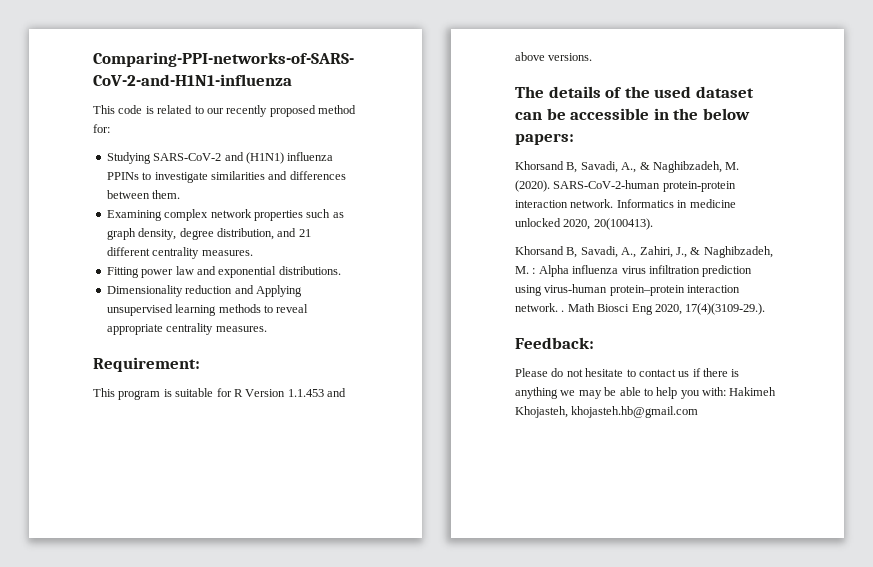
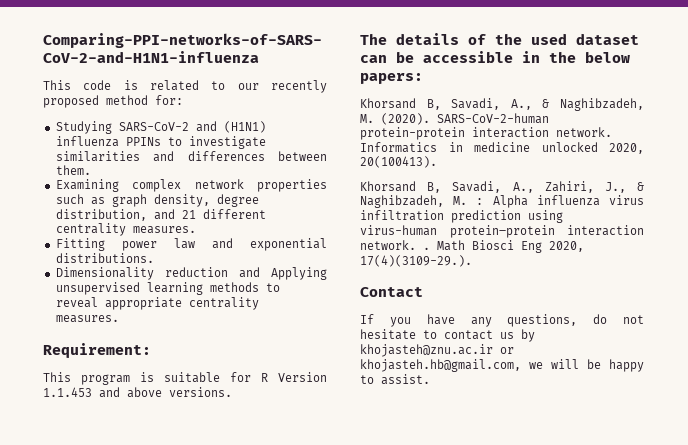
[515,337,594,349] [515,368,548,377] Feedback: // Please -> [360,287,423,297] [360,314,578,327] Contact // If you have any questions,
[692,368,740,377] [515,387,777,399] [515,406,699,418] if there is anything we may be able to help you with: Hakimeh Khojasteh, khojasteh.hb@gmail.com -> [521,329,535,342] [360,344,514,357] [360,359,644,372] [360,374,430,385] by khojasteh@znu.ac.ir or khojasteh.hb@gmail.com, we will be happy to assist.

